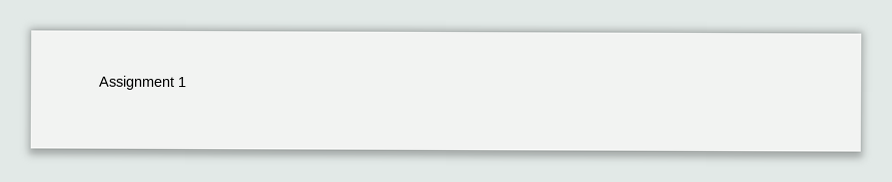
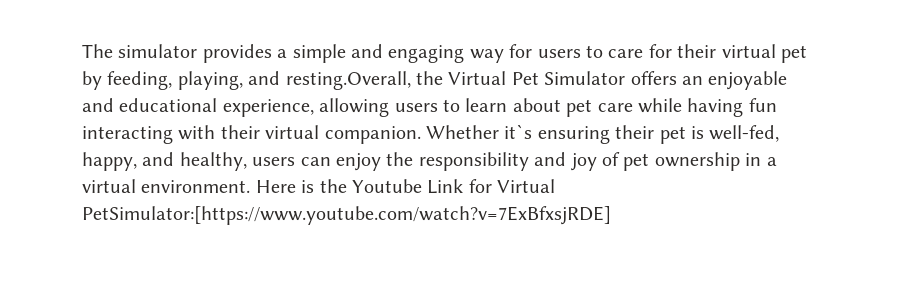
[99,75,187,90] Assignment 1 -> [82,44,807,63] [82,71,788,90] [82,98,777,117] [82,124,780,144] [82,152,777,171] [82,179,556,194] [82,206,611,225] The simulator provides a simple and engaging way for users to care for their virtual pet by feeding, playing, and resting.Overall, the Virtual Pet Simulator offers an enjoyable and educational experience, allowing users to learn about pet care while having fun interacting with their virtual companion. Whether it`s ensuring their pet is well-fed, happy, and healthy, users can enjoy the responsibility and joy of pet ownership in a virtual environment. Here is the Youtube Link for Virtual PetSimulator:[https://www.youtube.com/watch?v=7ExBfxsjRDE]

